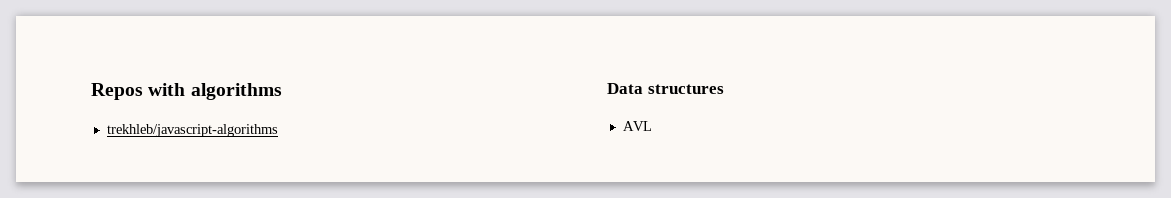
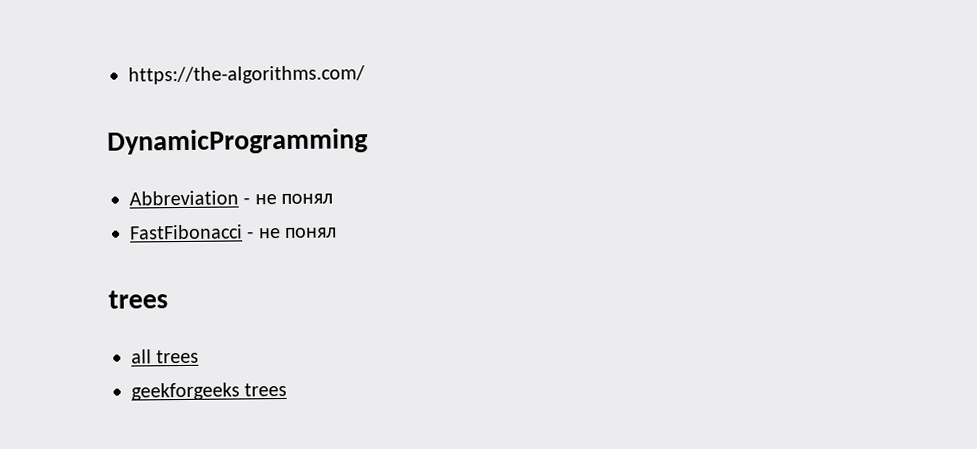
[91,83,282,100] [106,124,278,137] [607,83,724,94] [622,121,652,131] Repos with algorithms // trekhleb/javascript-algorithms // Data structures // AVL -> [128,65,365,85] [107,128,368,155] [129,190,334,206] [129,224,338,240] [108,290,168,309] [131,349,200,364] [131,382,288,401] https://the-algorithms.com/ // DynamicProgramming // Abbreviation - не понял // FastFibonacci - не понял // trees // all trees // geekforgeeks trees

